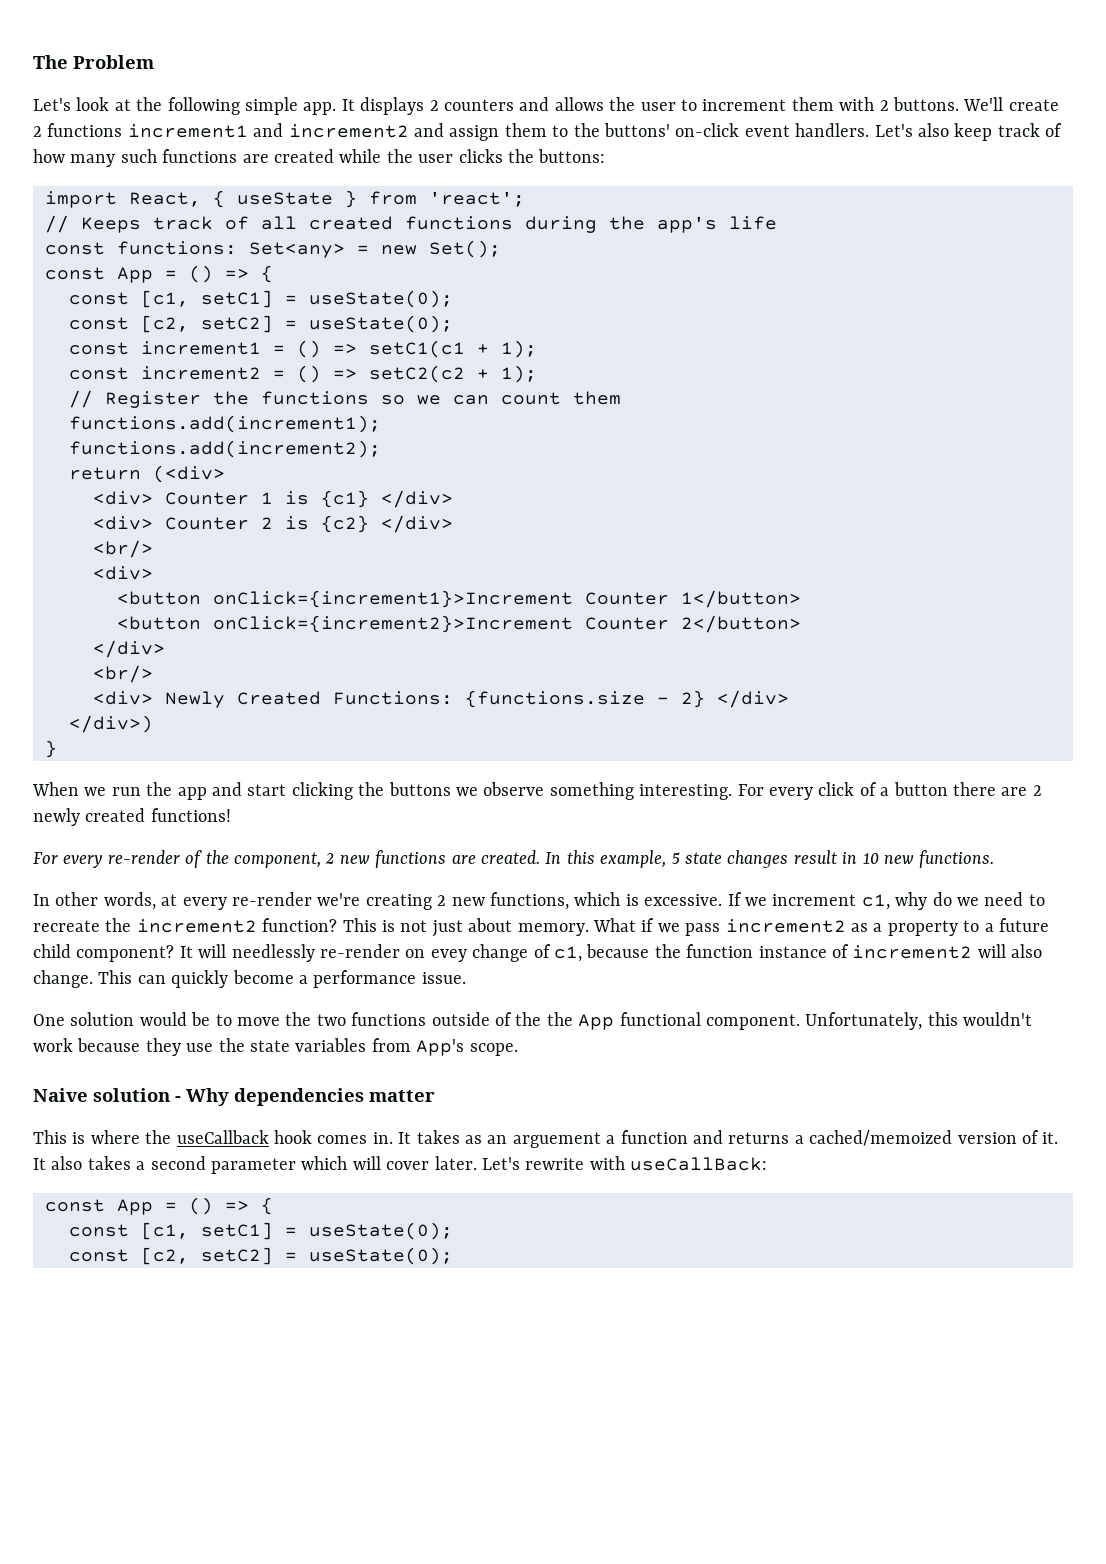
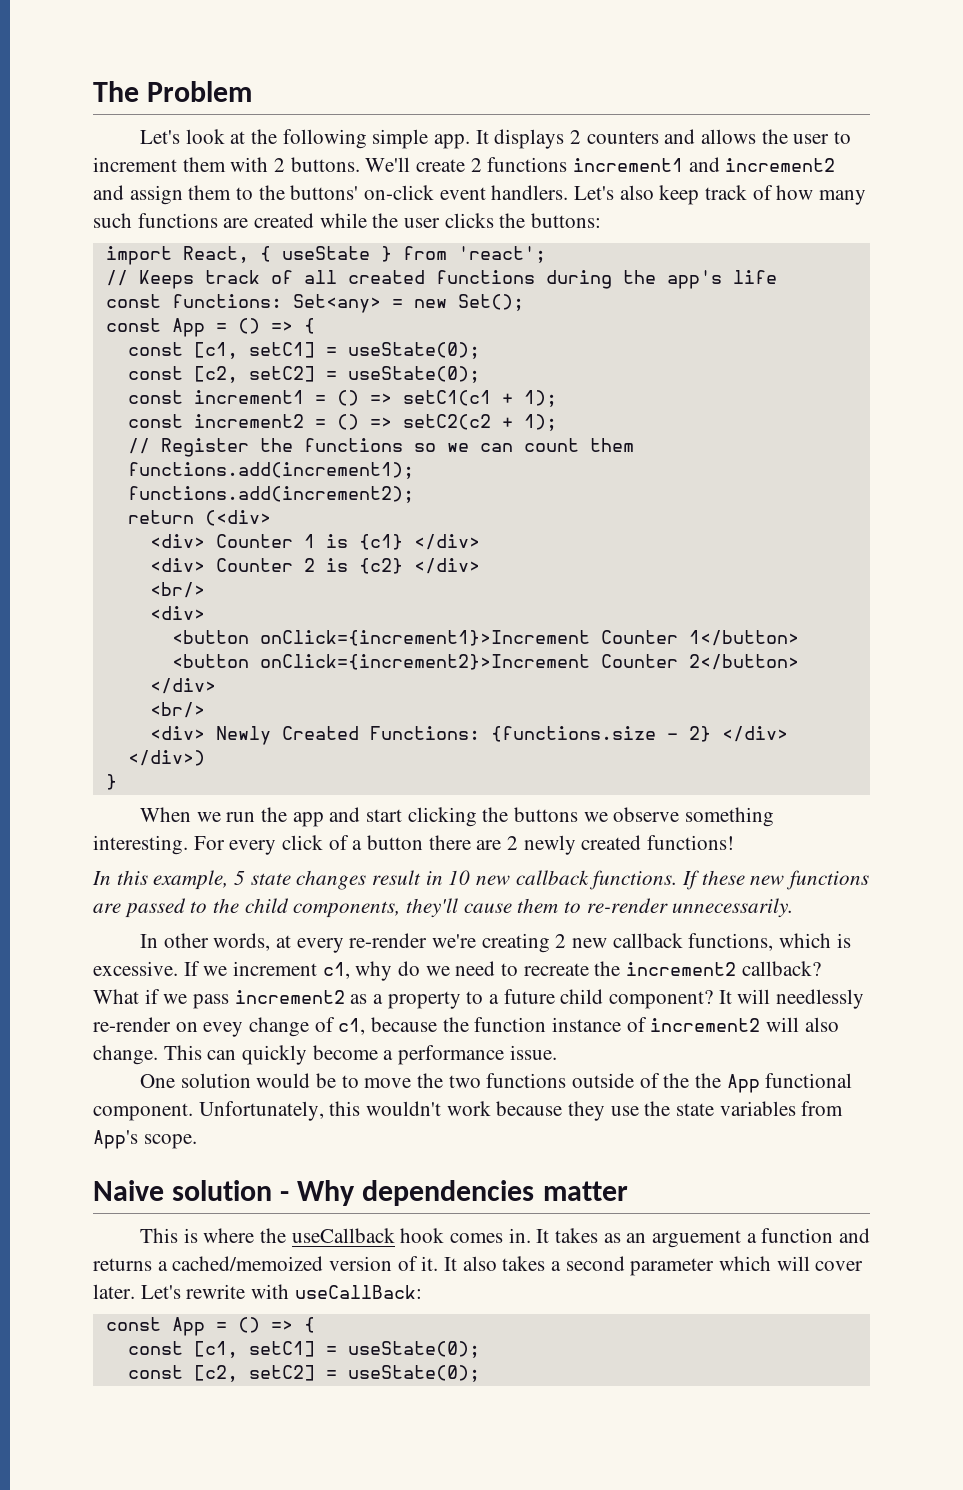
[33,850,540,868] For every re-render of the component, 2 new functions are created. -> (735, 842) none
(914, 859) none -> [515,870,589,885] callback
(995, 859) none -> [682,870,870,890] [93,898,794,918] If these new functions are passed to the child components, they'll cause them to re-render unnecessarily.
(485, 901) none -> [612,933,683,948] callback
[262,918,589,937] function? This is not just about memory. -> [741,961,821,976] callback?

